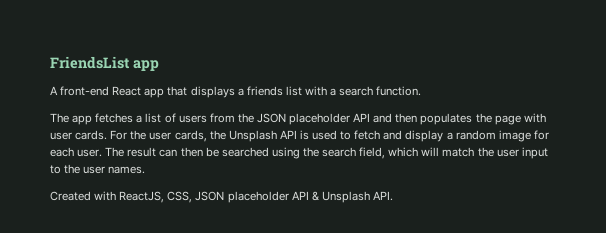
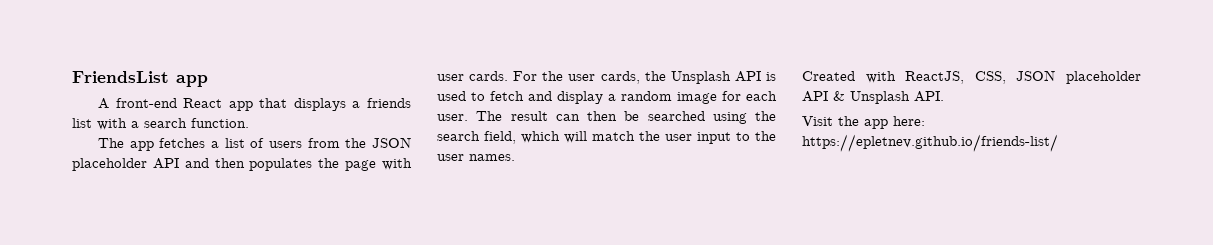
(393, 196) none -> [802,116,925,129] [802,134,1058,152] // Visit the app here: https://epletnev.github.io/friends-list/

